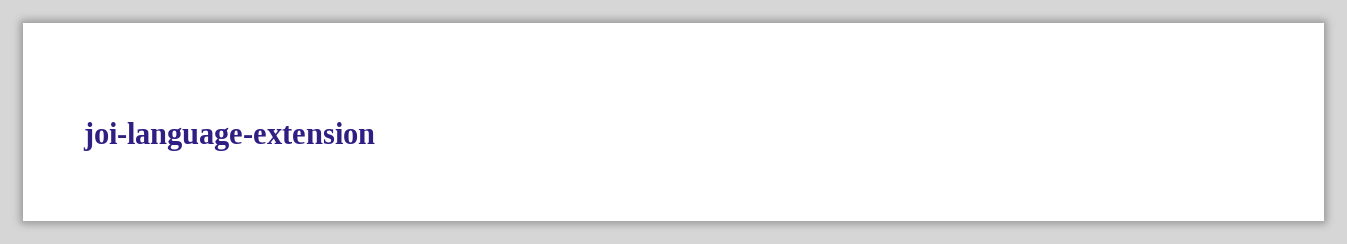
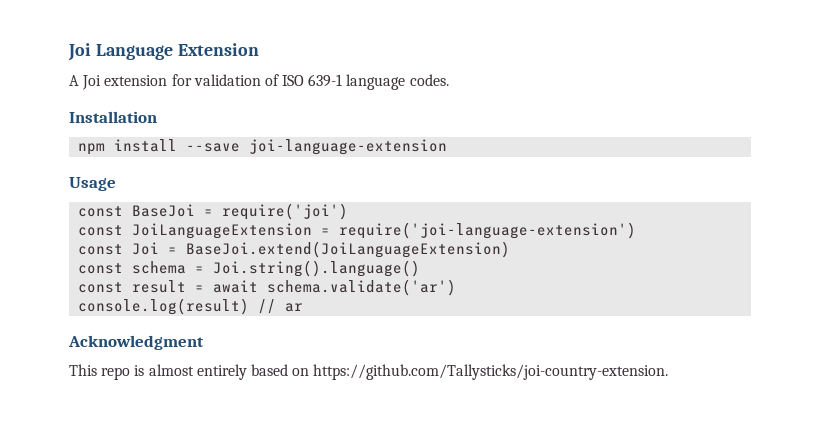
[83,122,375,151] joi-language-extension -> [68,43,259,61] [69,74,449,90] [69,111,157,123] [78,139,448,155] [69,177,116,191] [78,203,349,220] [78,222,637,239] [78,241,511,258] [78,260,421,277] [78,279,457,296] [78,298,304,315] [68,335,204,350] [69,364,669,380] Joi Language Extension // A Joi extension for validation of ISO 639-1 language codes. // Installation // npm install --save joi-language-extension // Usage // const BaseJoi = require('joi') // const JoiLanguageExtension = require('joi-language-extension') // const Joi = BaseJoi.extend(JoiLanguageExtension) // const schema = Joi.string().language() // const result = await schema.validate('ar') // console.log(result) // ar // Acknowledgment // This repo is almost entirely based on https://github.com/Tallysticks/joi-country-extension.

